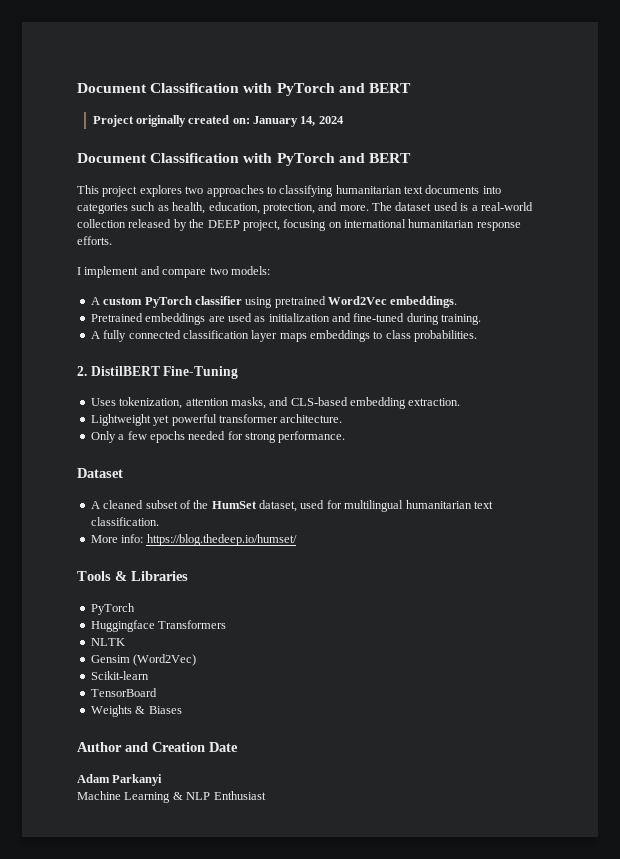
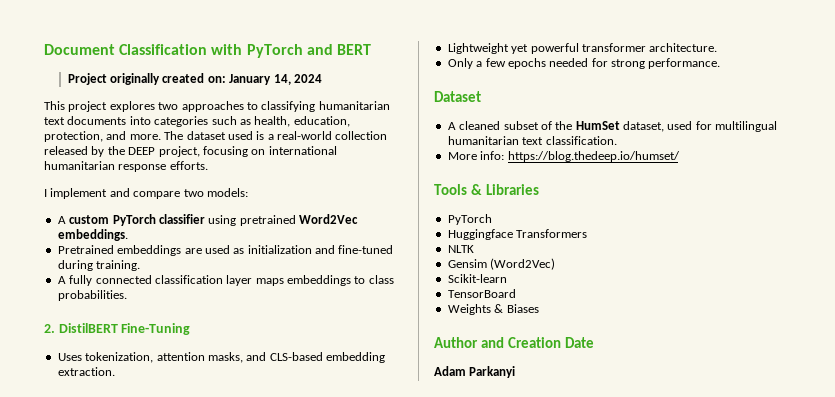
[77,153,411,166] // Document Classification with PyTorch and BERT -> (322, 78) none
[77,791,266,803] // Machine Learning & NLP Enthusiast -> (516, 372) none

